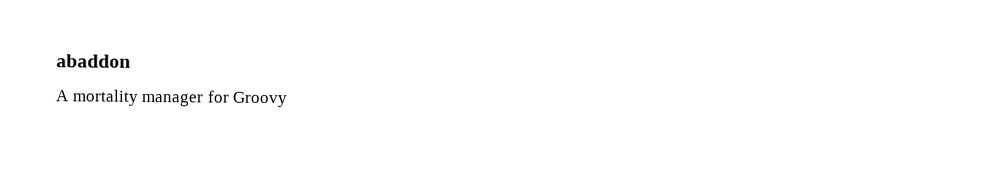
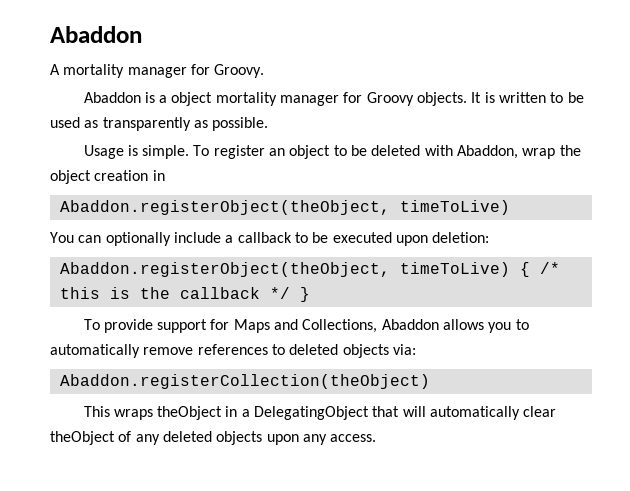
[56,54,131,68] abaddon -> [50,26,142,43] Abaddon
[232,91,289,108] Groovy -> [214,64,265,78] [83,92,584,106] [50,117,269,131] [83,145,581,159] [50,170,165,184] [59,200,510,215] [50,232,490,246] [59,262,560,277] [59,287,310,302] [83,319,529,333] [50,344,416,358] [59,374,430,389] [83,406,557,420] [50,431,377,445] Groovy. // Abaddon is a object mortality manager for Groovy objects. It is written to be used as transparently as possible. // Usage is simple. To register an object to be deleted with Abaddon, wrap the object creation in // Abaddon.registerObject(theObject, timeToLive) // You can optionally include a callback to be executed upon deletion: // Abaddon.registerObject(theObject, timeToLive) { /* this is the callback */ } // To provide support for Maps and Collections, Abaddon allows you to automatically remove references to deleted objects via: // Abaddon.registerCollection(theObject) // This wraps theObject in a DelegatingObject that will automatically clear theObject of any deleted objects upon any access.

